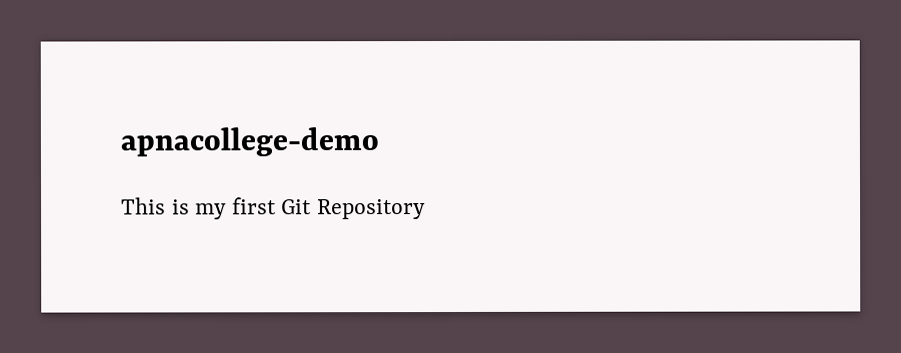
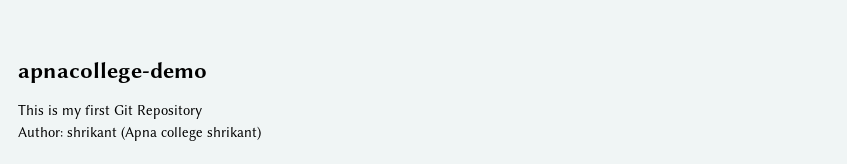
(427, 209) none -> [18,126,261,141] // Author: shrikant (Apna college shrikant)

